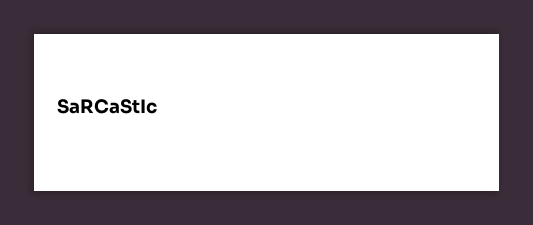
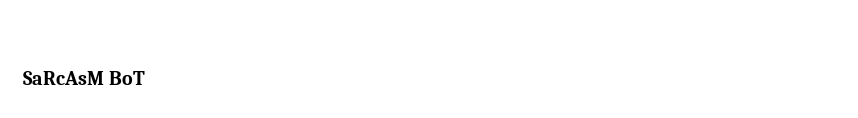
[57,99,157,114] SaRCaStIc -> [23,71,146,85] SaRcAsM BoT

